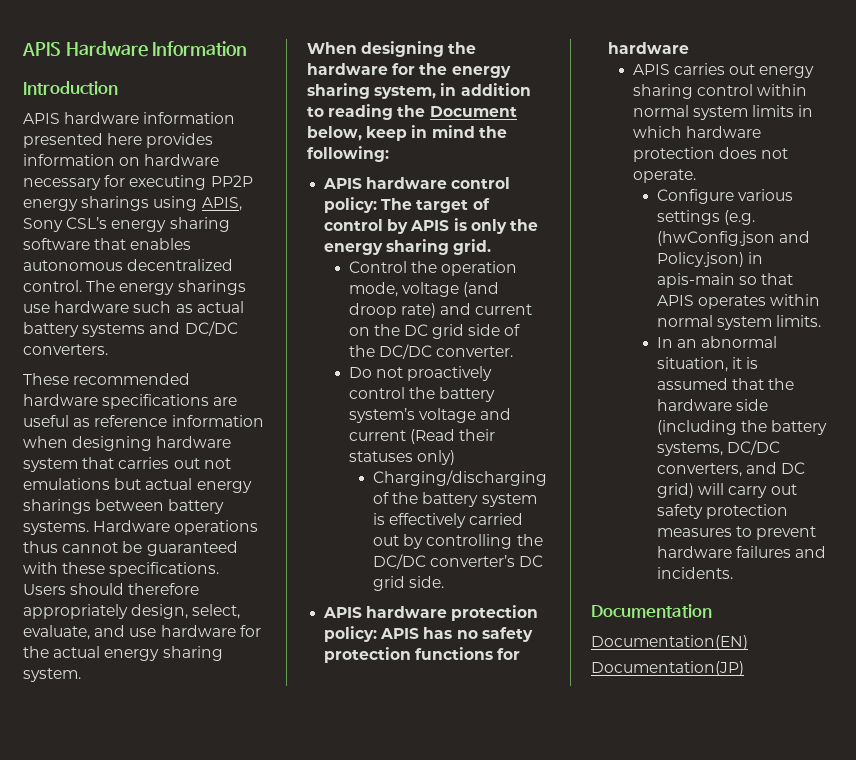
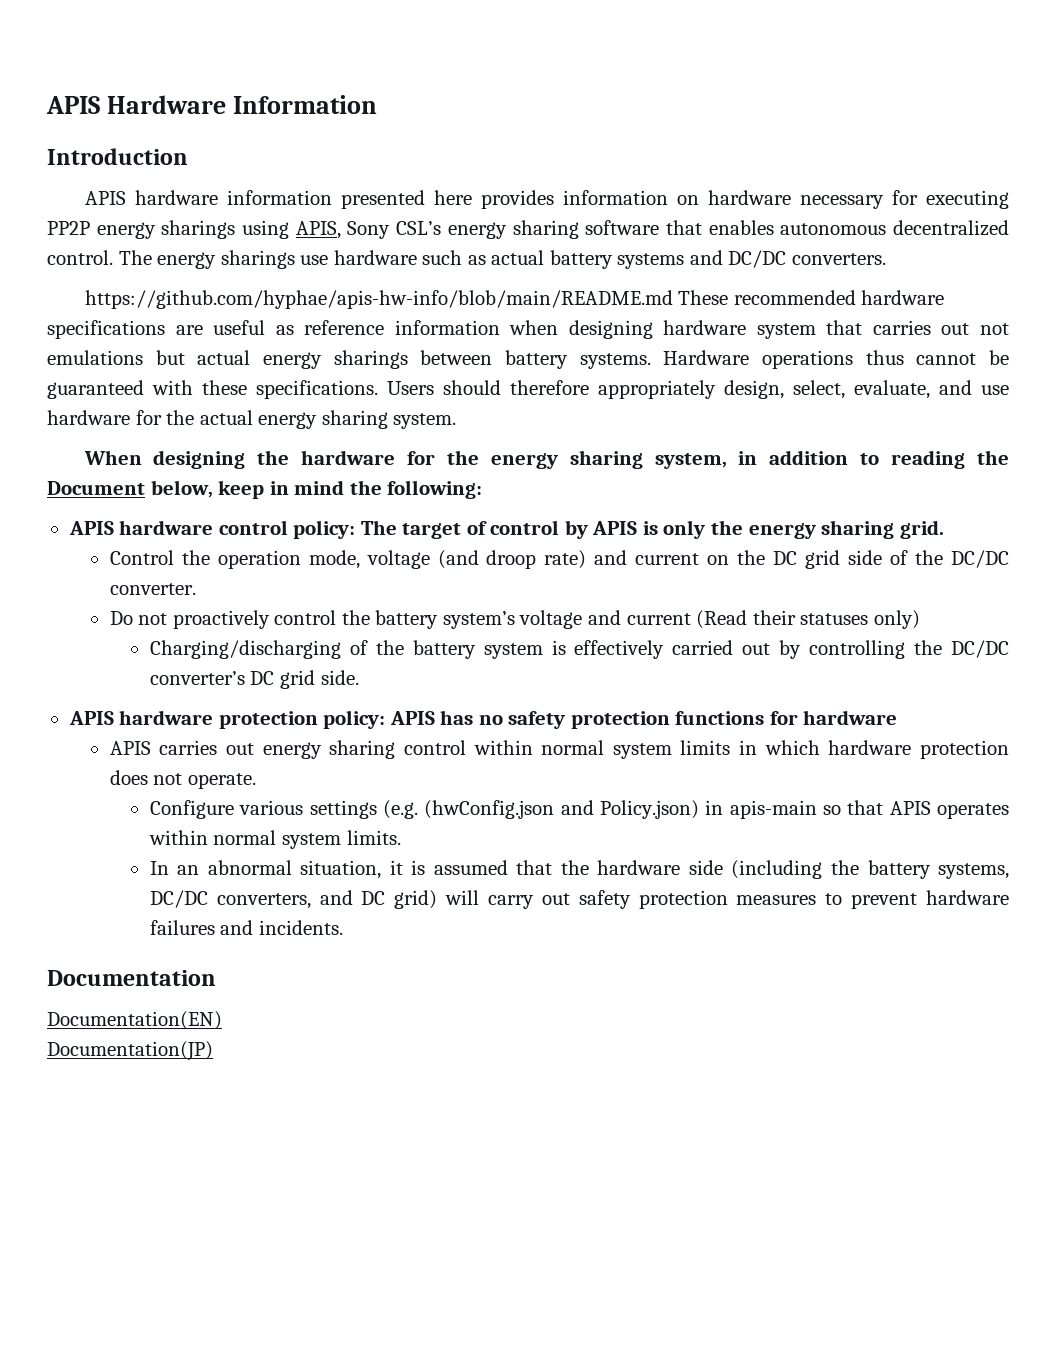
(108, 349) none -> [84,290,673,309] https://github.com/hyphae/apis-hw-info/blob/main/README.md

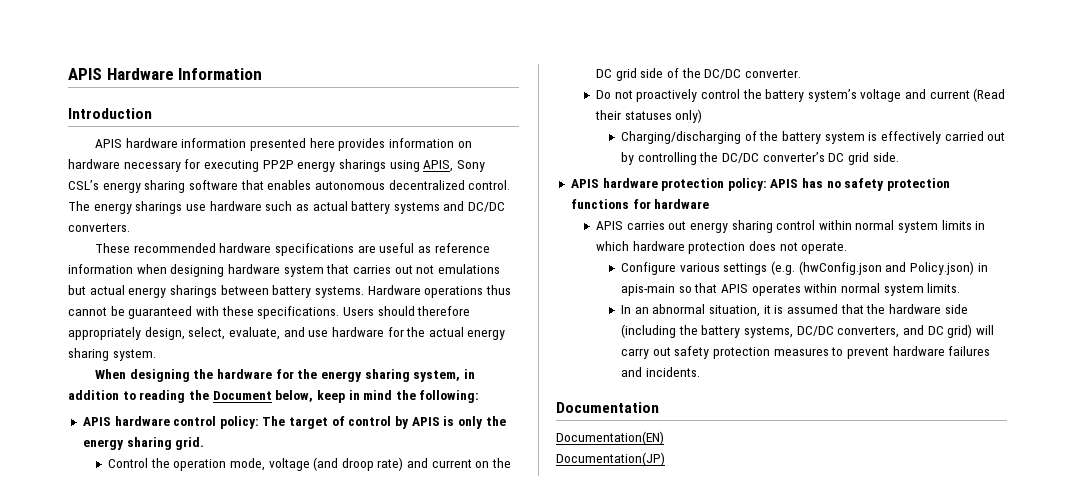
[84,290,673,309] https://github.com/hyphae/apis-hw-info/blob/main/README.md -> (130, 227) none

